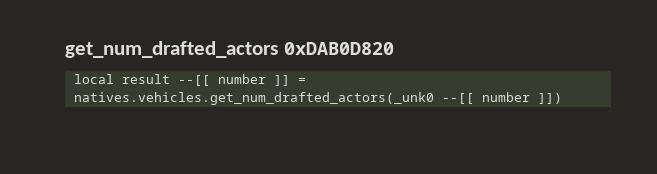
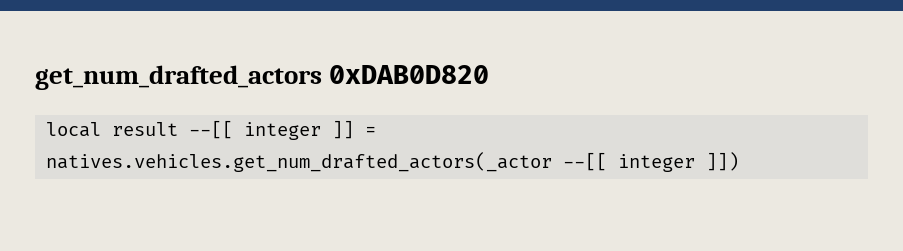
[217,74,266,84] number -> [244,122,322,140] integer
[73,92,530,105] natives.vehicles.get_num_drafted_actors(_unk0 --[[ number -> [46,152,696,172] natives.vehicles.get_num_drafted_actors(_actor --[[ integer

